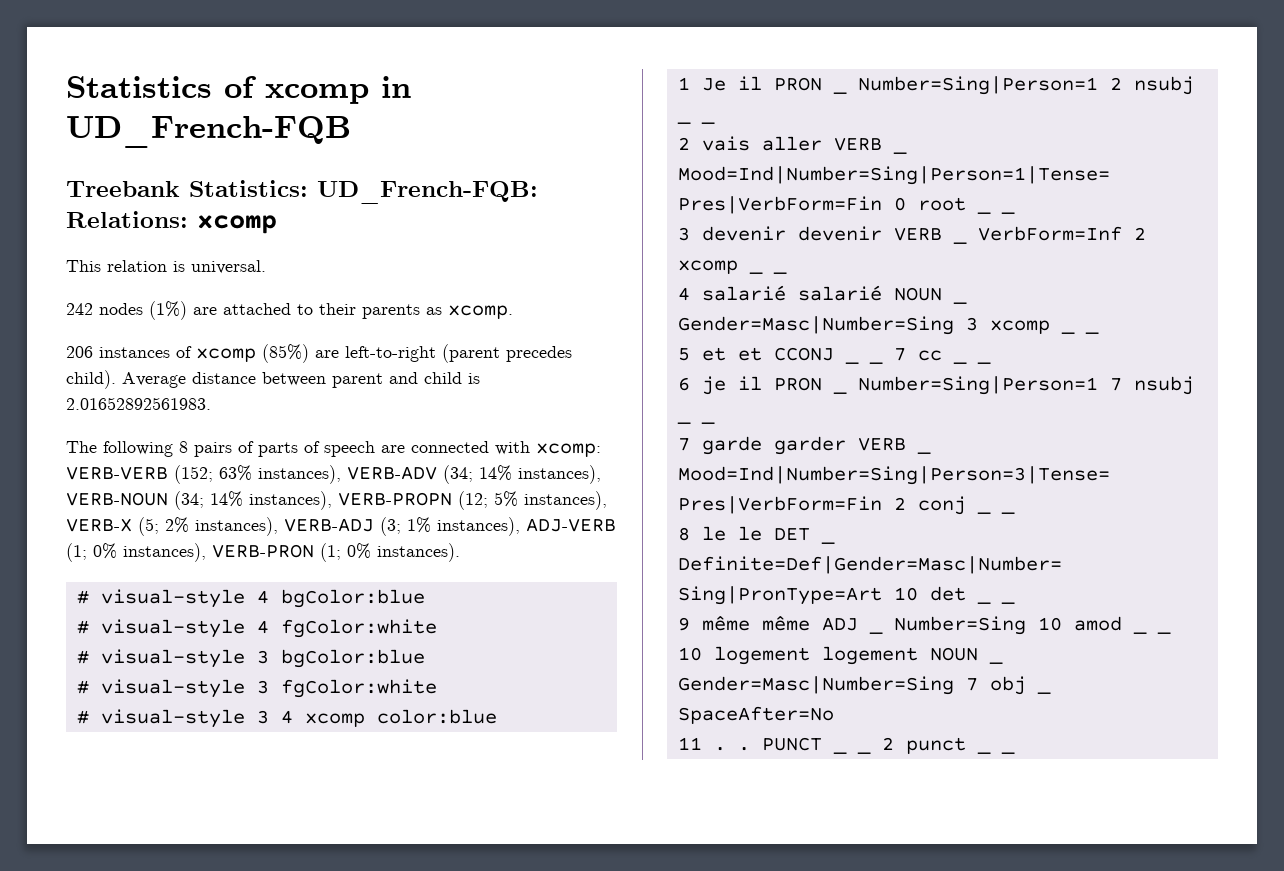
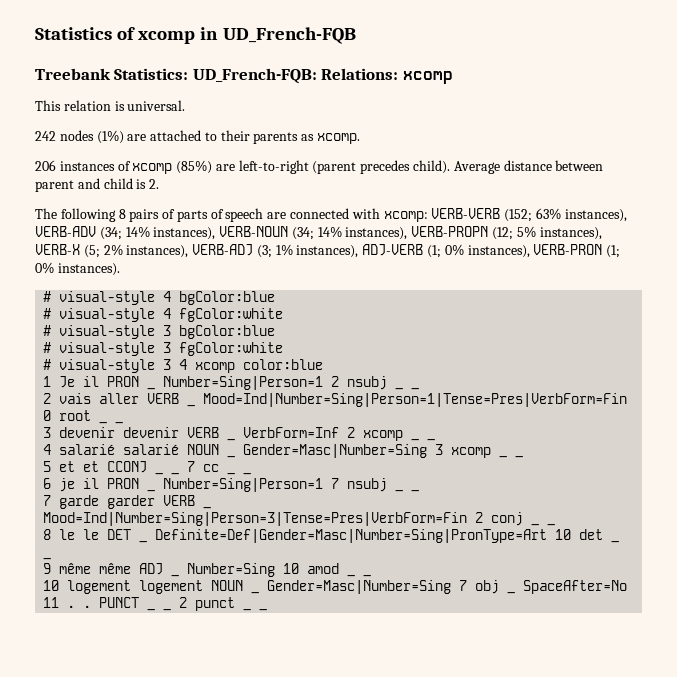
[66,397,211,410] 2.01652892561983. -> [149,179,160,189] 2.

